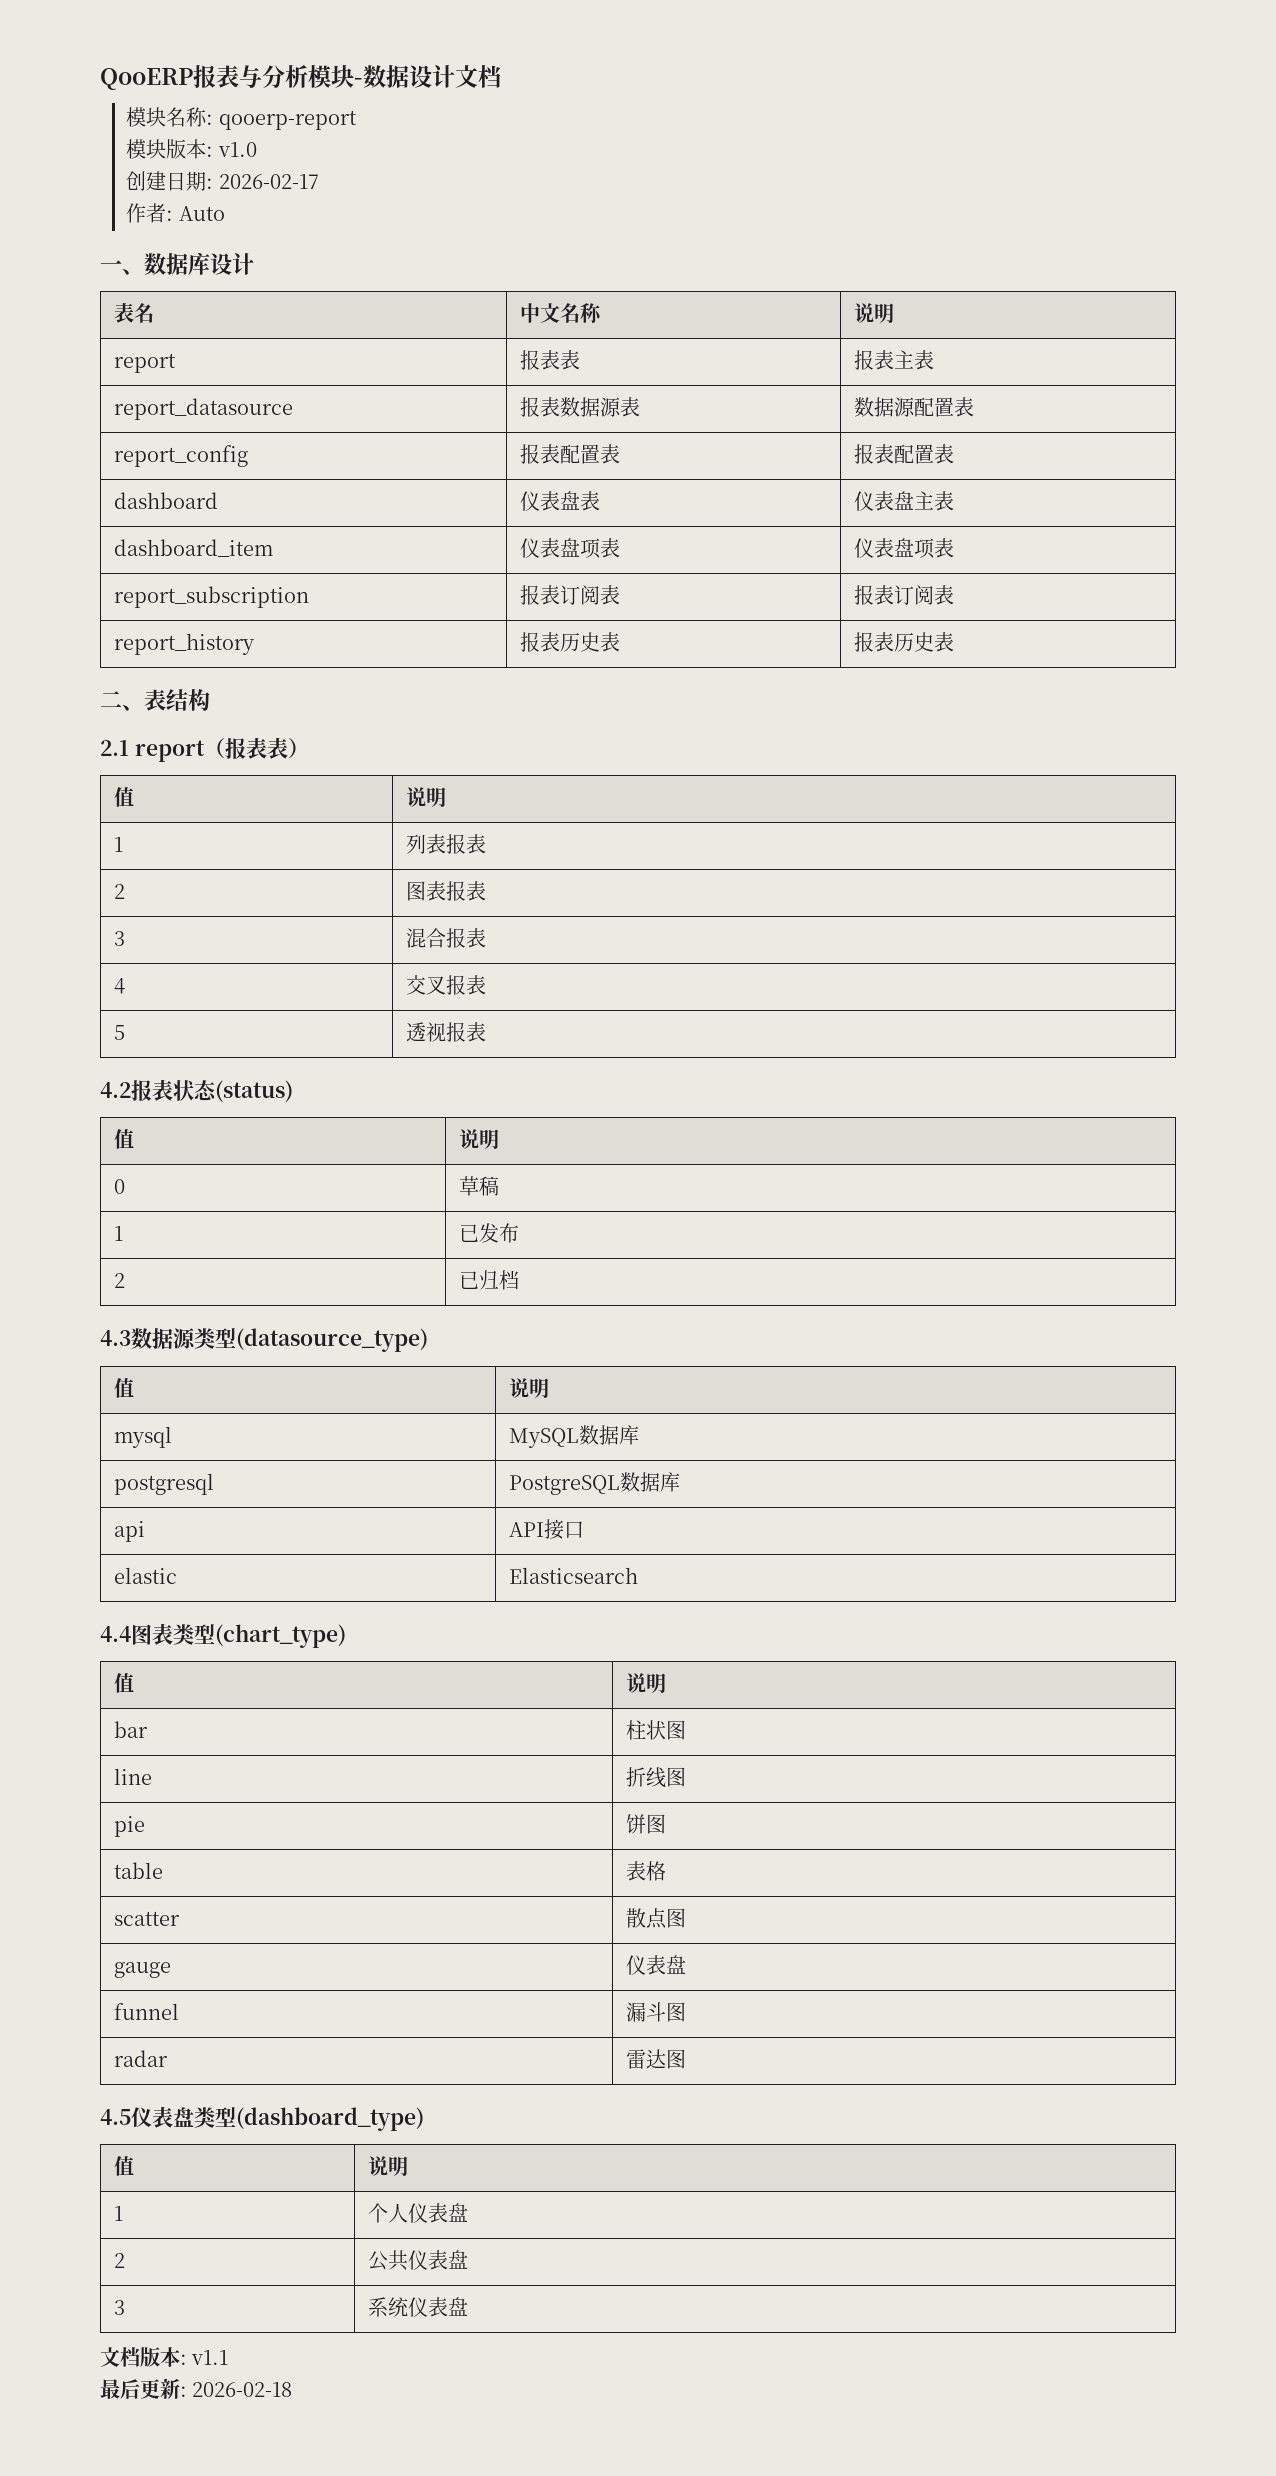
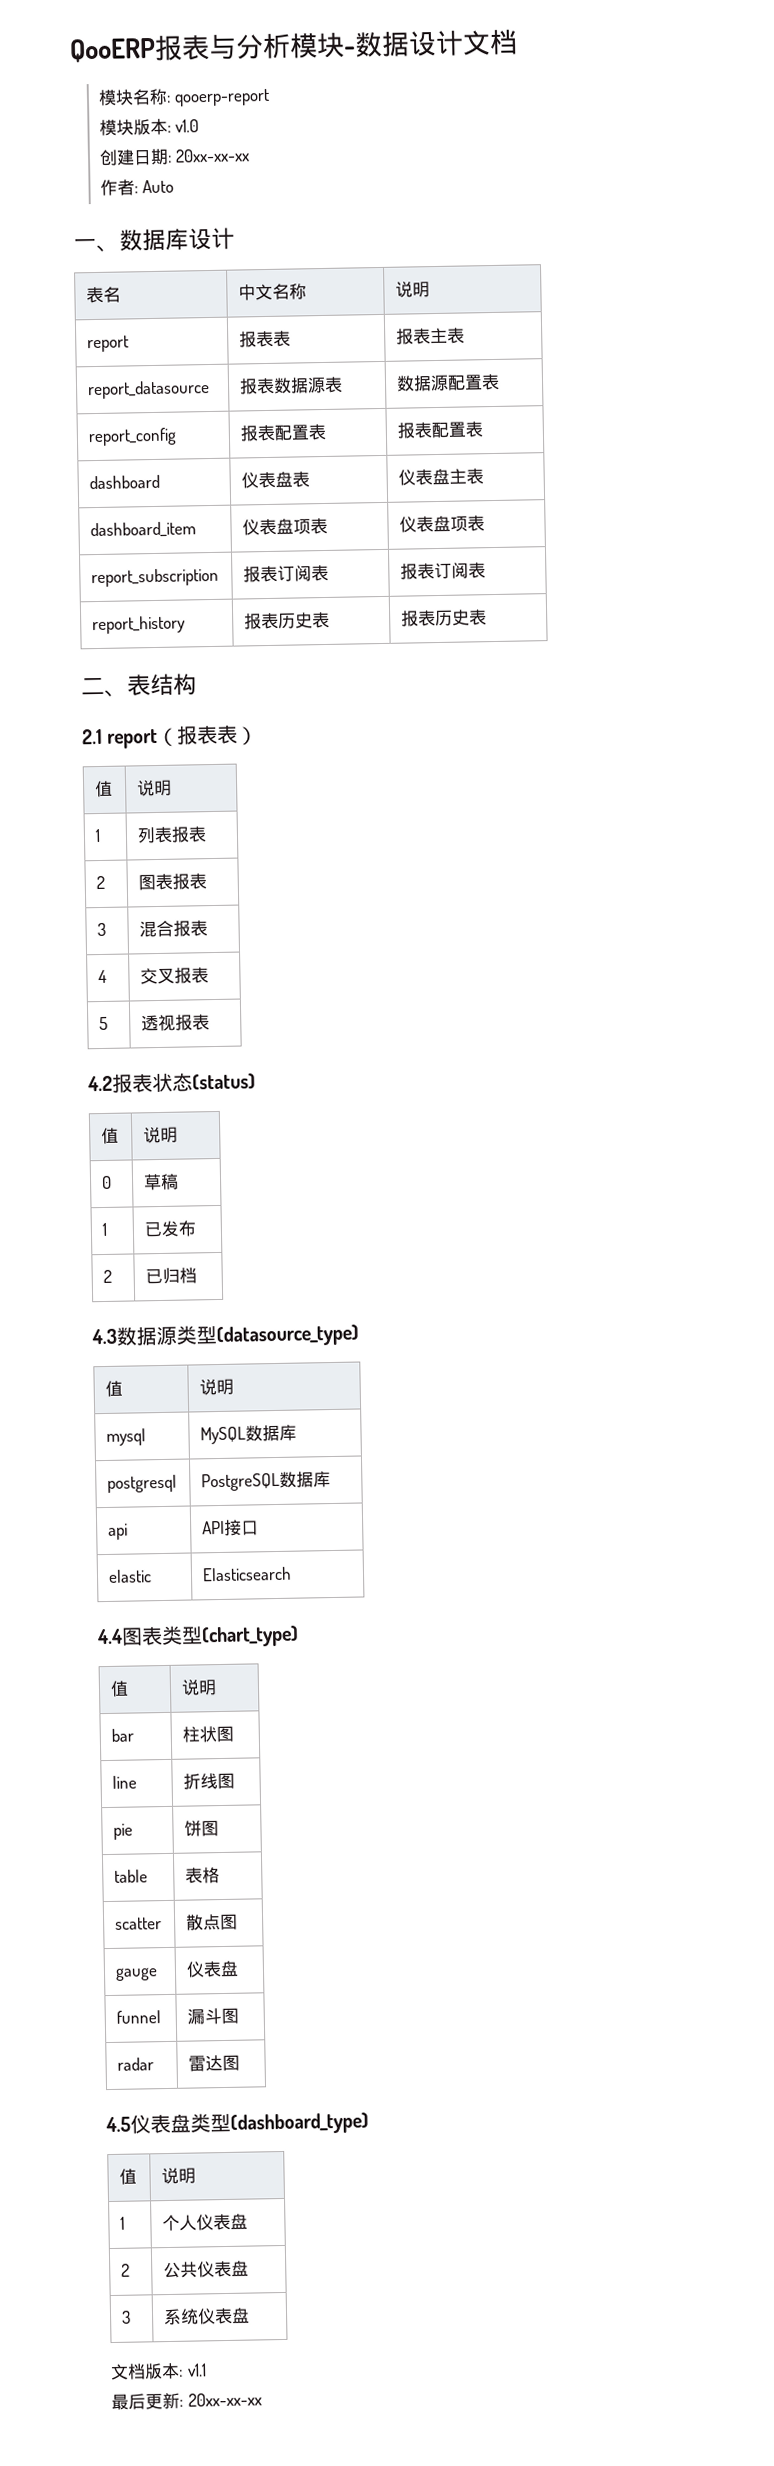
[218,174,319,189] 2026-02-17 -> [175,148,251,163] 20xx-xx-xx
[192,2382,293,2397] 2026-02-18 -> [187,2392,262,2407] 20xx-xx-xx

